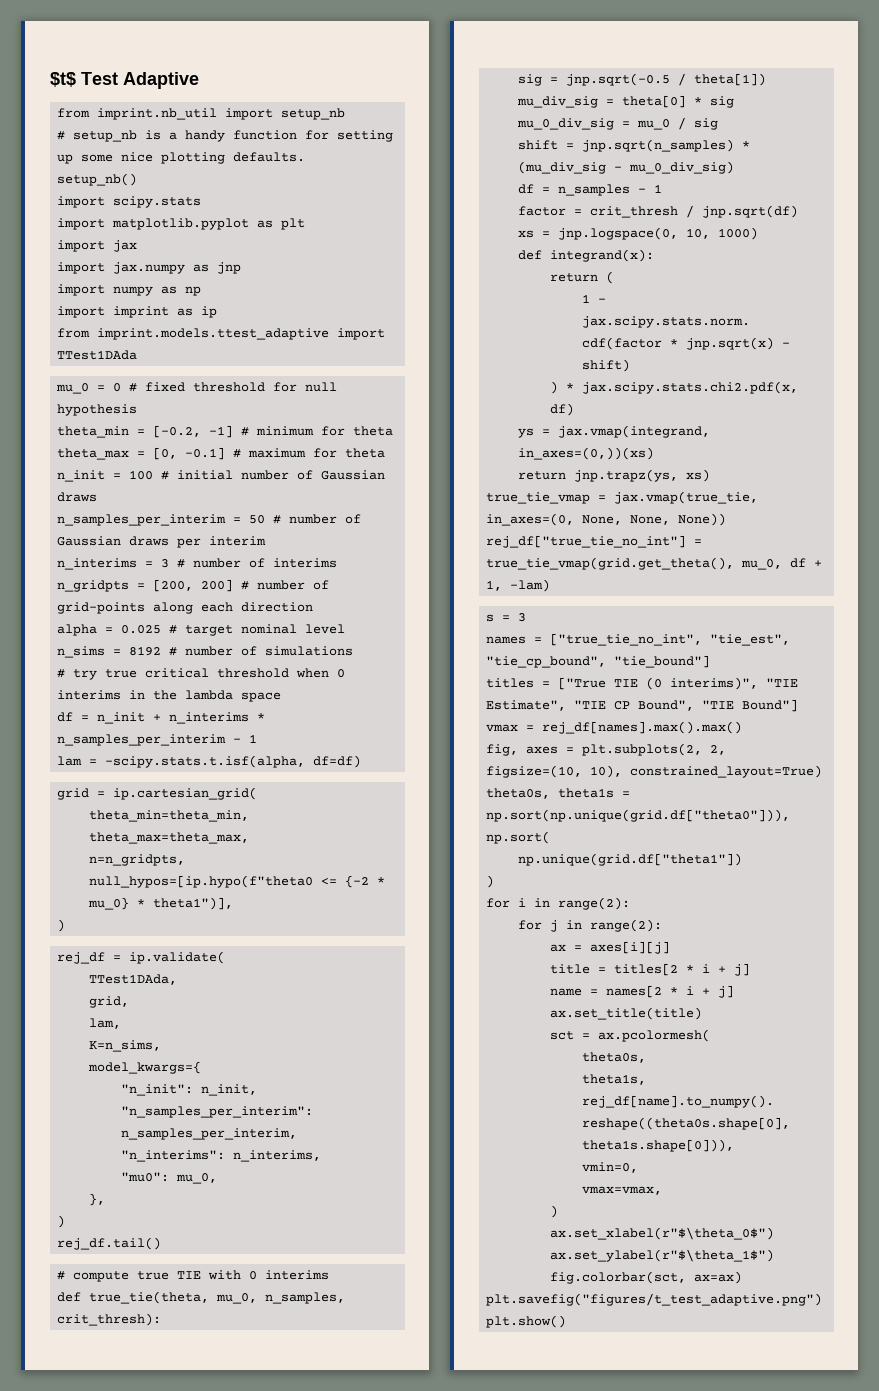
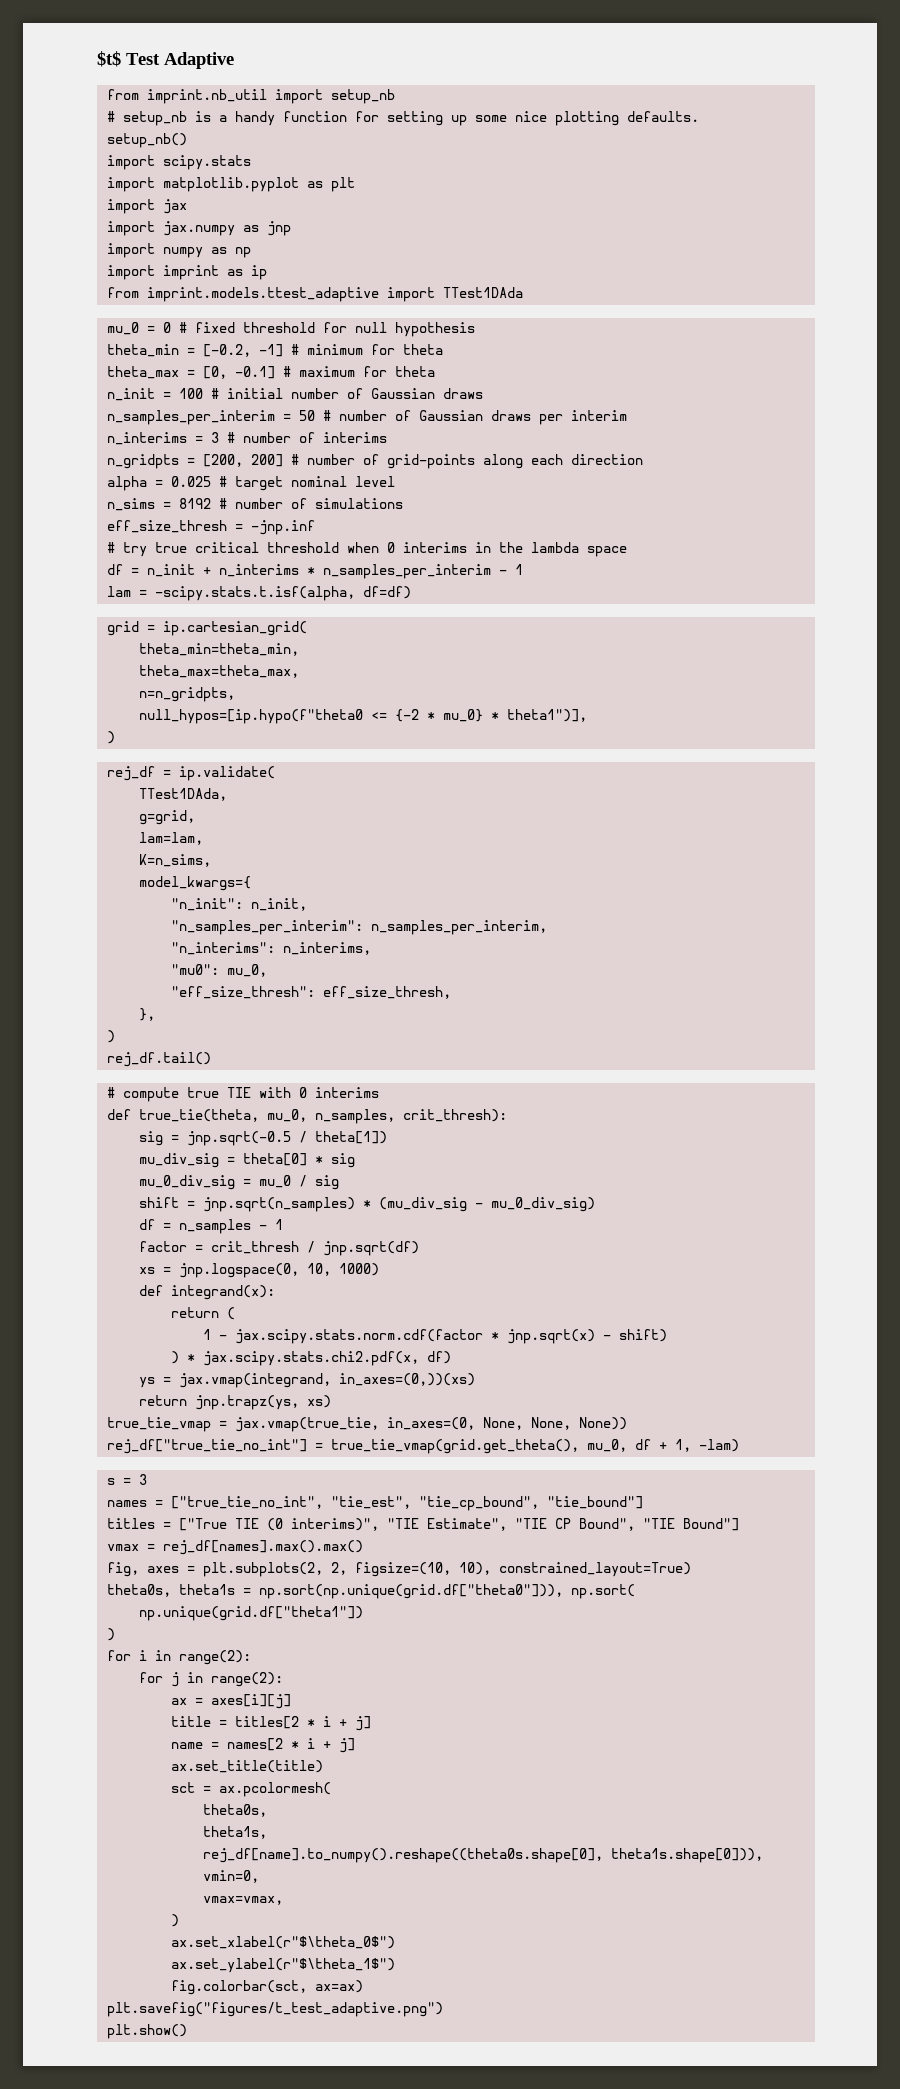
(353, 651) none -> [106,520,315,535] // eff_size_thresh = -jnp.inf
[88,996,129,1008] [88,1018,121,1029] grid, // lam, -> [138,810,195,825] [138,832,203,845] g=grid, // lam=lam,
(217, 1178) none -> [170,986,451,999] // "eff_size_thresh": eff_size_thresh,

